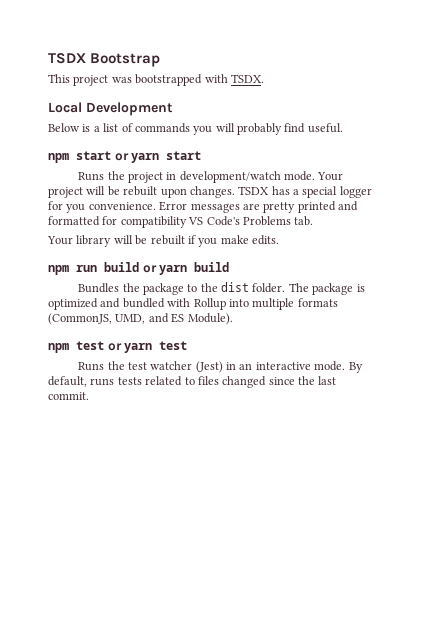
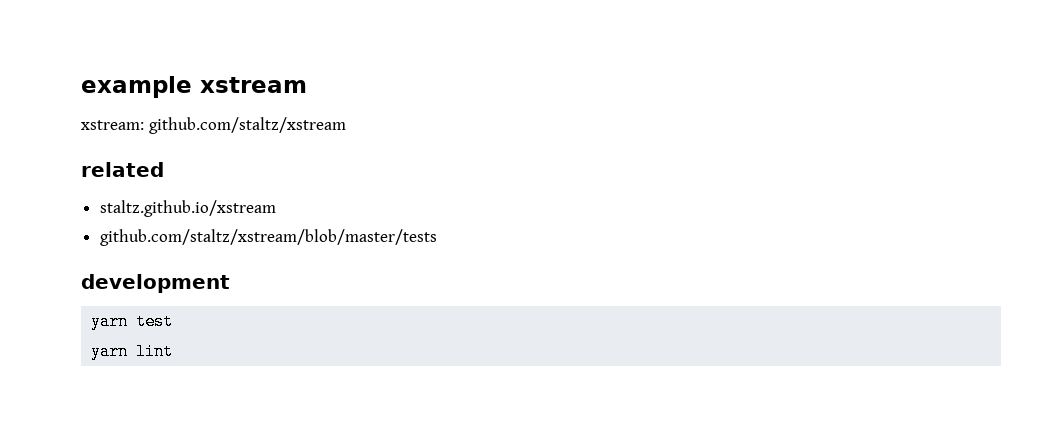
[48,53,161,67] [48,74,264,86] [48,102,173,116] [48,123,343,135] [48,151,202,163] [78,171,344,183] [48,186,372,198] [48,201,358,213] [48,216,314,228] [47,235,279,247] [48,262,230,275] [78,282,365,295] [48,298,338,310] [48,313,233,325] [48,341,188,353] [78,361,363,373] [48,376,337,388] [48,392,89,400] TSDX Bootstrap // This project was bootstrapped with TSDX. // Local Development // Below is a list of commands you will probably find useful. // npm start or yarn start // Runs the project in development/watch mode. Your project will be rebuilt upon changes. TSDX has a special logger for you convenience. Error messages are pretty printed and formatted for compatibility VS Code's Problems tab. // Your library will be rebuilt if you make edits. // npm run build or yarn build // Bundles the package to the dist folder. The package is optimized and bundled with Rollup into multiple formats (CommonJS, UMD, and ES Module). // npm test or yarn test // Runs the test watcher (Jest) in an interactive mode. By default, runs tests related to files changed since the last commit. -> [81,76,307,98] [81,117,346,134] [81,162,164,177] [99,200,276,217] [99,229,437,246] [81,274,230,293] [91,313,174,330] [91,343,174,360] example xstream // xstream: github.com/staltz/xstream // related // staltz.github.io/xstream // github.com/staltz/xstream/blob/master/tests // development // yarn test // yarn lint

